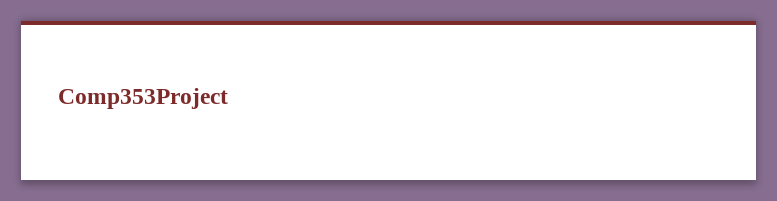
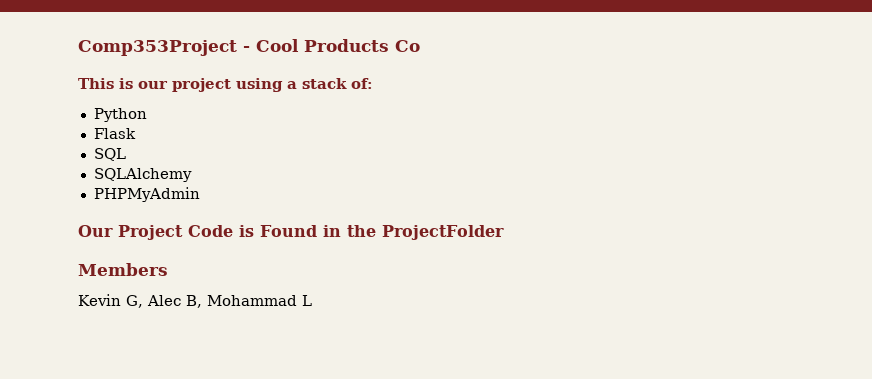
(228, 98) none -> [243,39,420,52] [78,78,373,92] [93,108,147,122] [93,128,136,139] [93,148,126,161] [93,168,192,182] [93,187,200,202] [78,225,504,240] [78,263,168,276] [78,294,312,308] - Cool Products Co // This is our project using a stack of: // Python // Flask // SQL // SQLAlchemy // PHPMyAdmin // Our Project Code is Found in the ProjectFolder // Members // Kevin G, Alec B, Mohammad L

